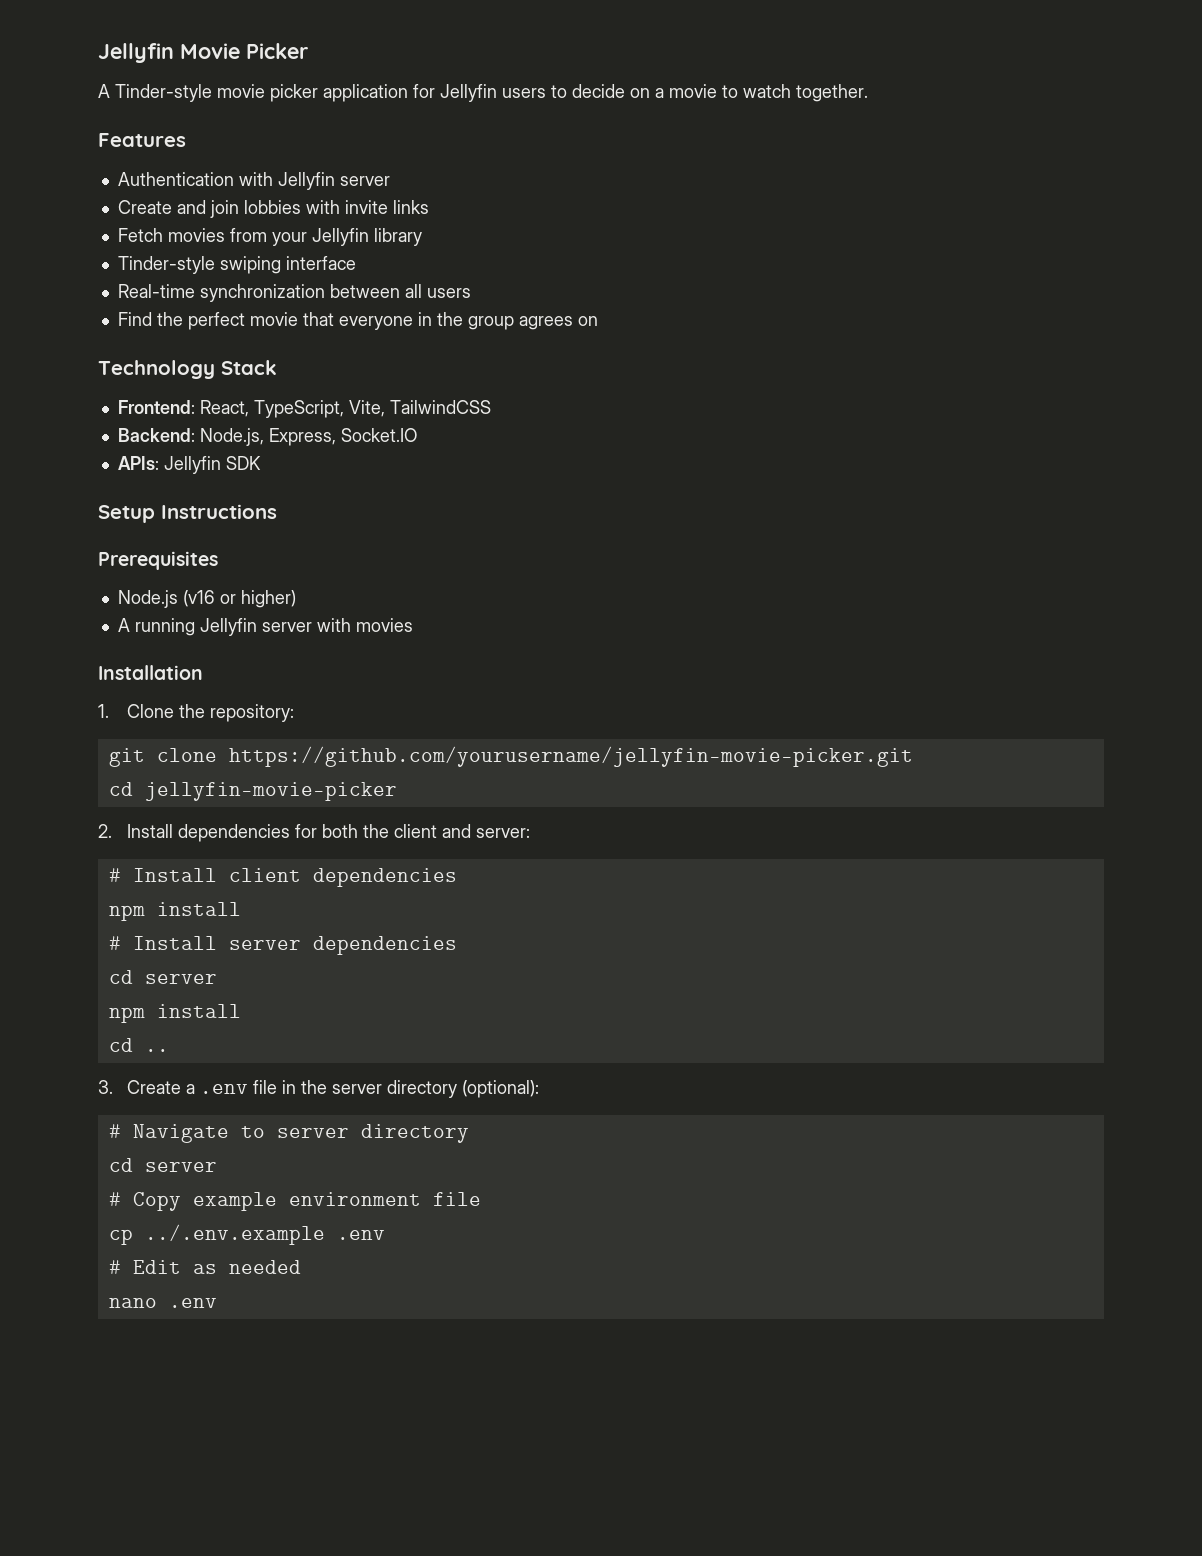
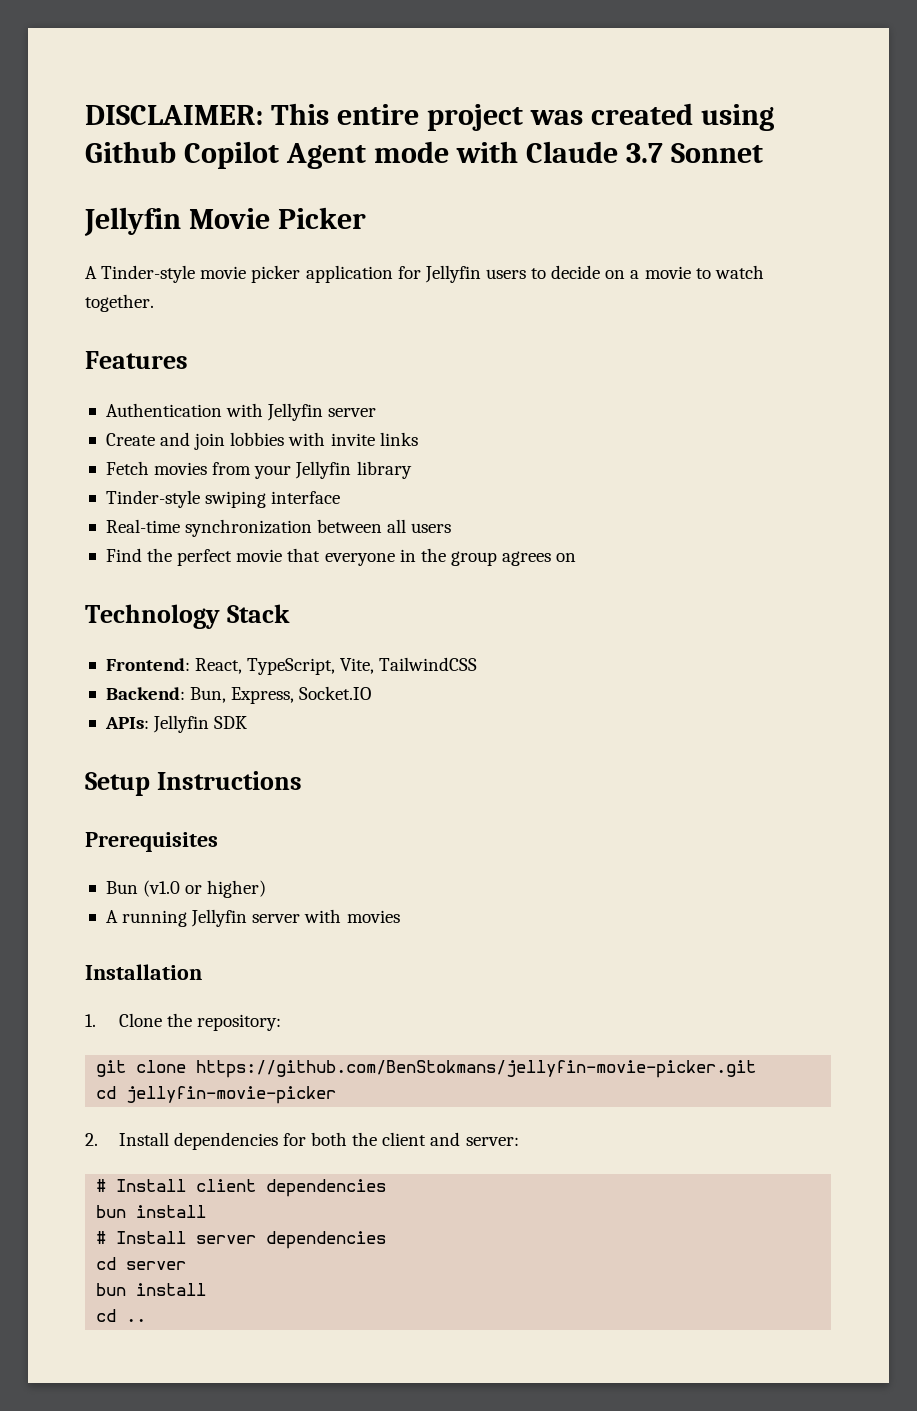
(98, 53) none -> [85,103,774,131] [85,141,763,169] DISCLAIMER: This entire project was created using Github Copilot Agent mode with Claude 3.7 Sonnet //
[199,428,264,446] Node.js, -> [190,687,227,703] Bun,
[117,590,215,608] Node.js (v16 -> [105,880,181,897] Bun (v1.0
[228,746,913,767] https://github.com/yourusername/jellyfin-movie-picker.git -> [196,1060,757,1078] https://github.com/BenStokmans/jellyfin-movie-picker.git
[108,905,145,921] npm -> [96,1205,127,1218] bun
[108,1007,145,1023] npm -> [96,1283,127,1296] bun
[98,1080,539,1098] [108,1124,469,1143] [108,1158,217,1172] [108,1192,481,1211] [108,1224,385,1245] [108,1260,301,1274] [108,1298,217,1308] // 3. Create a .env file in the server directory (optional): // # Navigate to server directory // cd server // # Copy example environment file // cp ../.env.example .env // # Edit as needed // nano .env -> (147, 1320) none

